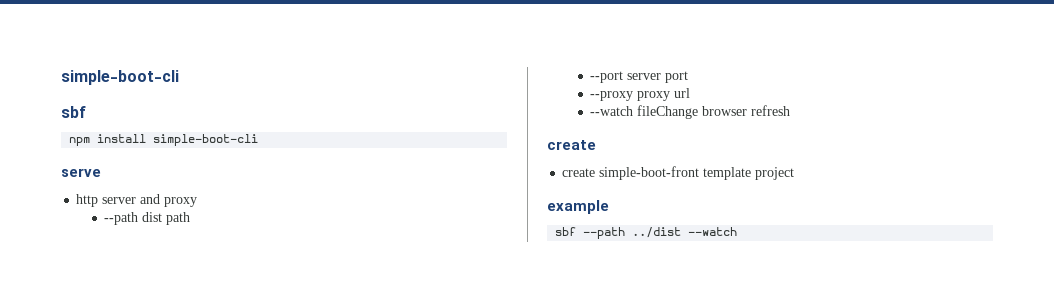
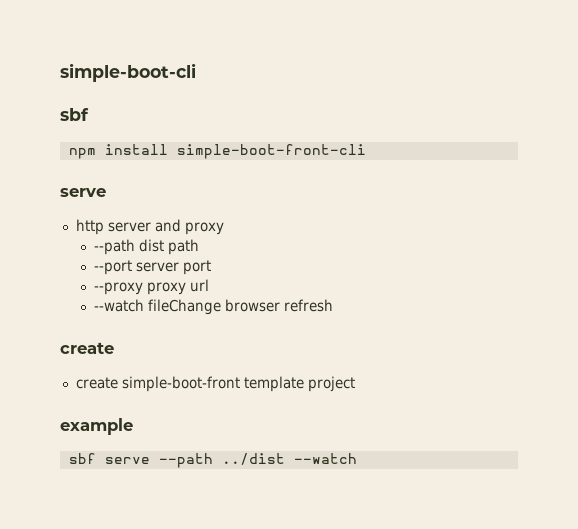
[153,134,259,146] simple-boot-cli -> [176,144,366,159] simple-boot-front-cli
(577, 231) none -> [104,457,150,464] serve

